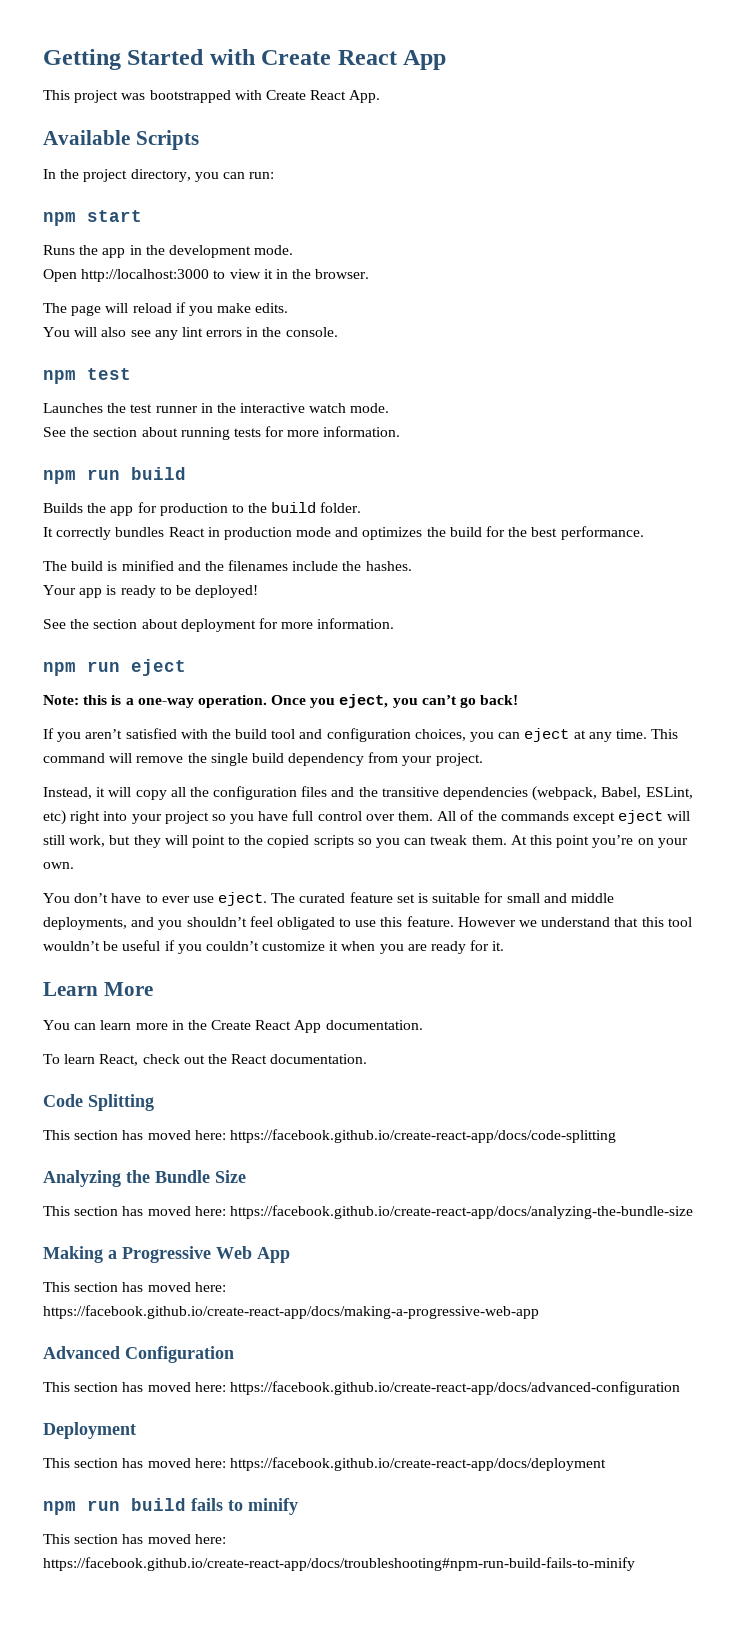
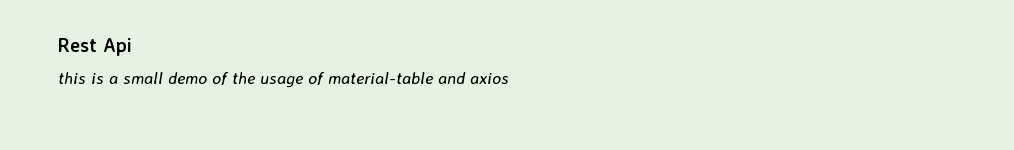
[43,49,447,70] [43,90,381,103] [43,130,199,150] [43,169,275,182] [43,210,142,226] [43,245,294,258] [43,269,370,282] [43,302,289,316] [43,327,338,340] [43,368,131,384] [43,403,390,413] [43,426,401,440] [43,467,186,484] [43,502,362,516] [43,526,644,540] [43,560,412,571] [43,585,259,598] [43,618,395,632] [43,659,186,676] [43,694,519,708] [43,728,679,742] [43,752,483,766] [43,786,693,801] [43,810,691,825] [43,835,688,848] [43,862,74,869] [43,892,614,906] [43,916,692,930] [43,940,505,954] [43,982,153,996] [43,1020,423,1033] [43,1054,368,1066] [43,1094,154,1111] [43,1129,616,1143] [43,1170,246,1187] [43,1205,693,1219] [43,1246,290,1263] [43,1282,226,1292] [43,1305,539,1319] [43,1346,234,1363] [43,1381,680,1395] [43,1422,136,1439] [43,1457,606,1471] [43,1498,298,1515] [43,1534,226,1544] [43,1557,635,1571] Getting Started with Create React App // This project was bootstrapped with Create React App. // Available Scripts // In the project directory, you can run: // npm start // Runs the app in the development mode. // Open http://localhost:3000 to view it in the browser. // The page will reload if you make edits. // You will also see any lint errors in the console. // npm test // Launches the test runner in the interactive watch mode. // See the section about running tests for more information. // npm run build // Builds the app for production to the build folder. // It correctly bundles React in production mode and optimizes the build for the best performance. // The build is minified and the filenames include the hashes. // Your app is ready to be deployed! // See the section about deployment for more information. // npm run eject // Note: this is a one-way operation. Once you eject, you can’t go back! // If you aren’t satisfied with the build tool and configuration choices, you can eject at any time. This command will remove the single build dependency from your project. // Instead, it will copy all the configuration files and the transitive dependencies (webpack, Babel, ESLint, etc) right into your project so you have full control over them. All of the commands except eject will still work, but they will point to the copied scripts so you can tweak them. At this point you’re on your own. // You don’t have to ever use eject. The curated feature set is suitable for small and middle deployments, and you shouldn’t feel obligated to use this feature. However we understand that this tool wouldn’t be useful if you couldn’t customize it when you are ready for it. // Learn More // You can learn more in the Create React App documentation. // To learn React, check out the React documentation. // Code Splitting // This section has moved here: https://facebook.github.io/create-react-app/docs/code-splitting // Analyzing the Bundle Size // This section has moved here: https://facebook.github.io/create-react-app/docs/analyzing-the-bundle-size // Making a Progressive Web App // This section has moved here: https://facebook.github.io/create-react-app/docs/making-a-progressive-web-app // Advanced Configuration // This section has moved here: https://facebook.github.io/create-react-app/docs/advanced-configuration // Deployment // This section has moved here: https://facebook.github.io/create-react-app/docs/deployment // npm run build fails to minify // This section has moved here: https://facebook.github.io/create-react-app/docs/troubleshooting#npm-run-build-fails-to-minify -> [58,38,132,56] [58,72,509,88] Rest Api // this is a small demo of the usage of material-table and axios

